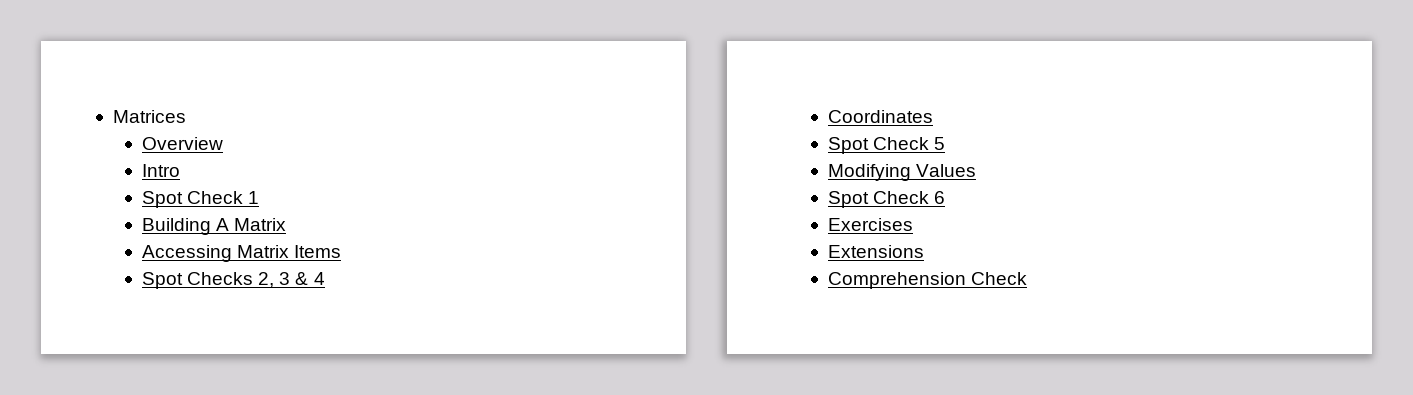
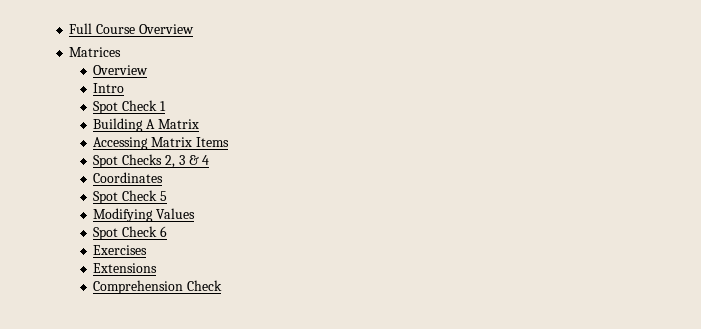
(112, 116) none -> [69,23,194,34] Full Course Overview //

